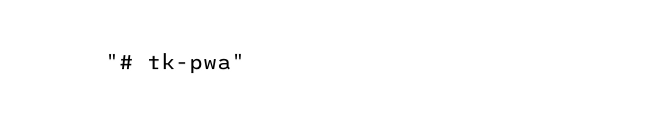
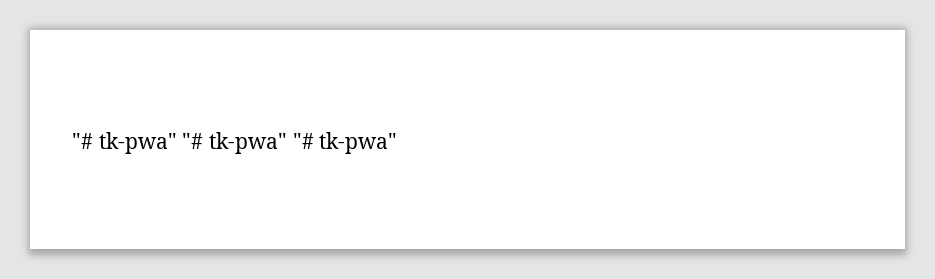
[104,53,246,74] "# tk-pwa" -> [72,132,398,154] "# tk-pwa" "# tk-pwa" "# tk-pwa"

